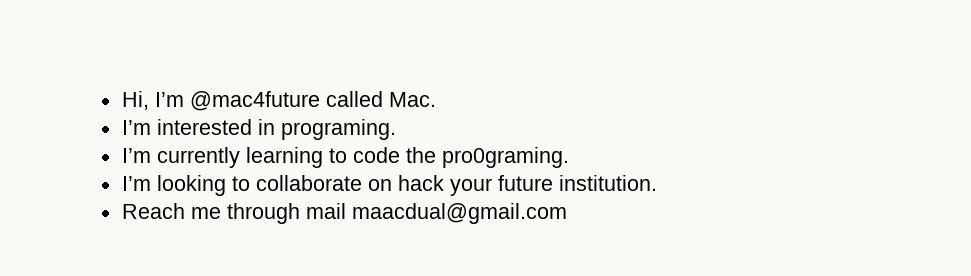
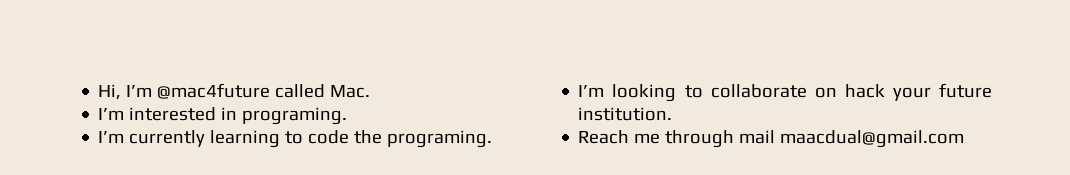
[441,147,569,168] pro0graming. -> [387,130,493,148] programing.

